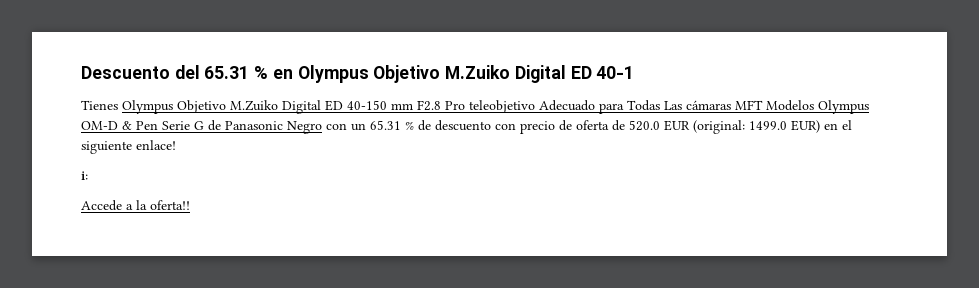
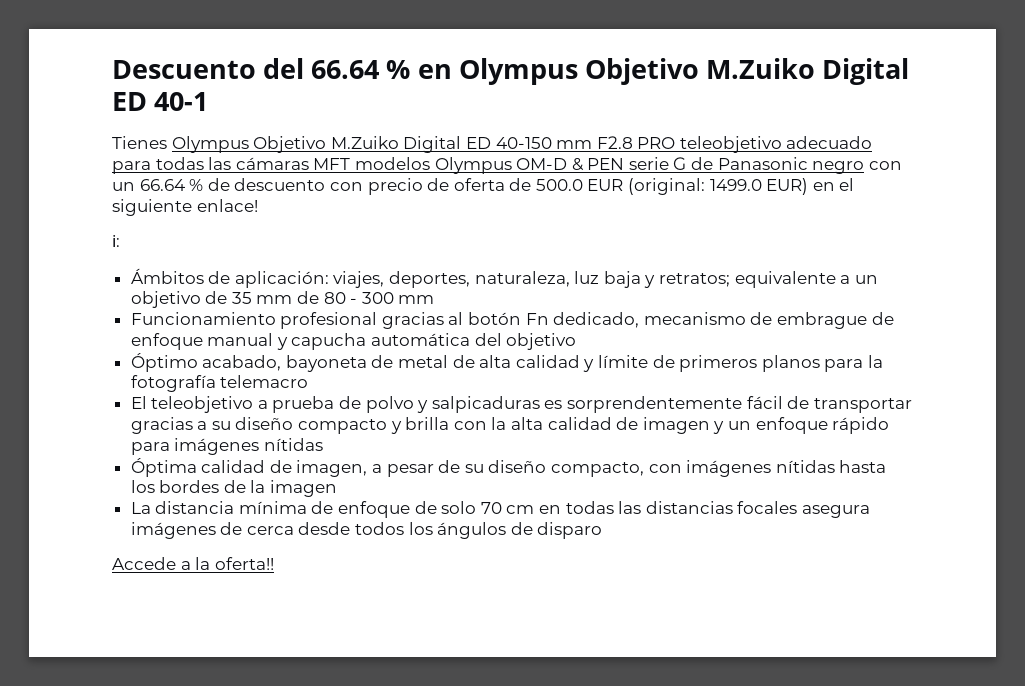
[204,66,250,79] 65.31 -> [311,60,380,79] 66.64
[445,100,682,114] Pro teleobjetivo Adecuado para Todas Las -> [637,136,873,153] [112,157,232,174] PRO teleobjetivo adecuado para todas las
[766,100,814,111] Modelos -> [354,157,430,170] modelos
[136,121,190,130] Pen Serie -> [587,157,669,170] PEN serie
[287,121,322,134] Negro -> [812,161,865,174] negro
[370,120,401,130] 65.31 -> [139,179,185,191] 66.64
[629,120,660,131] 520.0 -> [535,179,583,191] 500.0
(88, 175) none -> [130,268,878,288] [130,291,435,308] [130,312,894,329] [130,333,577,350] [130,353,883,372] [130,375,309,392] [130,396,912,413] [130,417,890,434] [130,438,323,455] [130,458,887,477] [130,480,338,497] [130,501,870,518] [130,522,603,539] // Ámbitos de aplicación: viajes, deportes, naturaleza, luz baja y retratos; equivalente a un objetivo de 35 mm de 80 - 300 mm // Funcionamiento profesional gracias al botón Fn dedicado, mecanismo de embrague de enfoque manual y capucha automática del objetivo // Óptimo acabado, bayoneta de metal de alta calidad y límite de primeros planos para la fotografía telemacro // El teleobjetivo a prueba de polvo y salpicaduras es sorprendentemente fácil de transportar gracias a su diseño compacto y brilla con la alta calidad de imagen y un enfoque rápido para imágenes nítidas // Óptima calidad de imagen, a pesar de su diseño compacto, con imágenes nítidas hasta los bordes de la imagen // La distancia mínima de enfoque de solo 70 cm en todas las distancias focales asegura imágenes de cerca desde todos los ángulos de disparo

